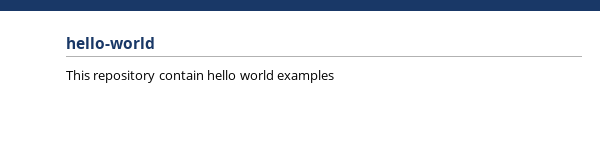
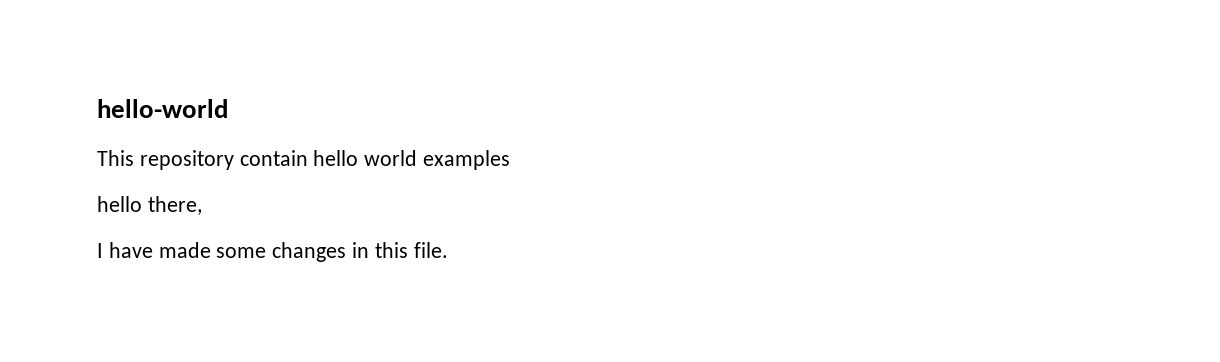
(334, 76) none -> [97,196,202,215] [97,242,448,262] // hello there, // I have made some changes in this file.

